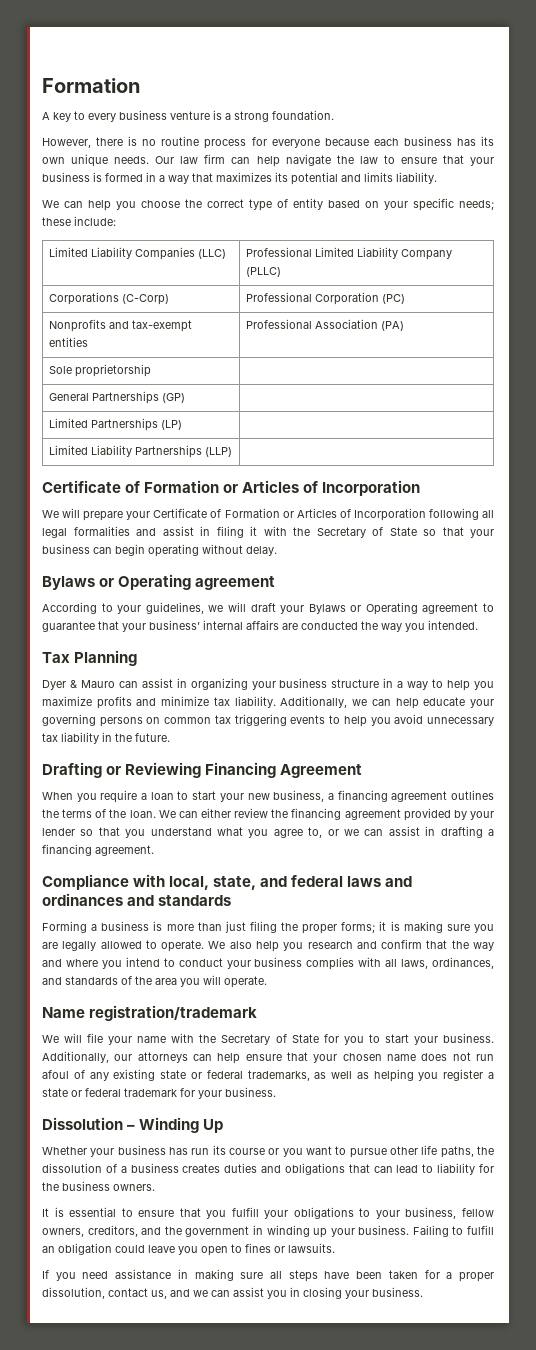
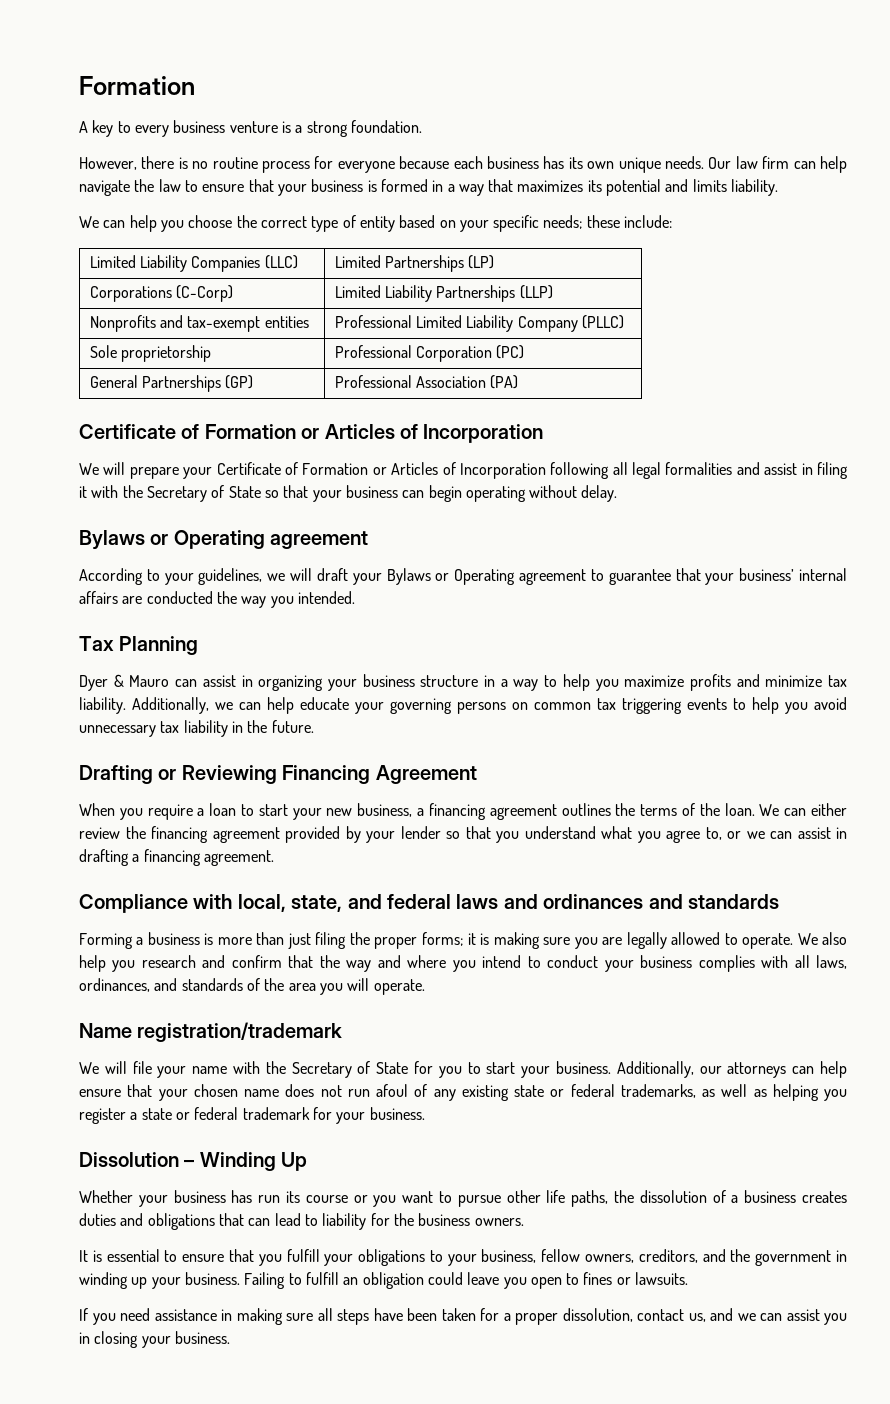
[245,247,452,260] [245,267,281,277] [48,292,169,305] [245,292,405,305] Professional Limited Liability Company (PLLC) // Corporations (C-Corp) | Professional Corporation (PC) -> [334,255,495,272] [89,285,234,302] [334,285,553,302] Limited Partnerships (LP) // Corporations (C-Corp) | Limited Liability Partnerships (LLP)
[314,319,404,331] Association (PA) -> [416,315,625,332] Limited Liability Company (PLLC)
(151, 370) none -> [334,345,525,362] Professional Corporation (PC)
[48,418,182,431] [48,445,232,458] // Limited Partnerships (LP) | // Limited Liability Partnerships (LLP) | -> [334,375,519,389] Professional Association (PA)

